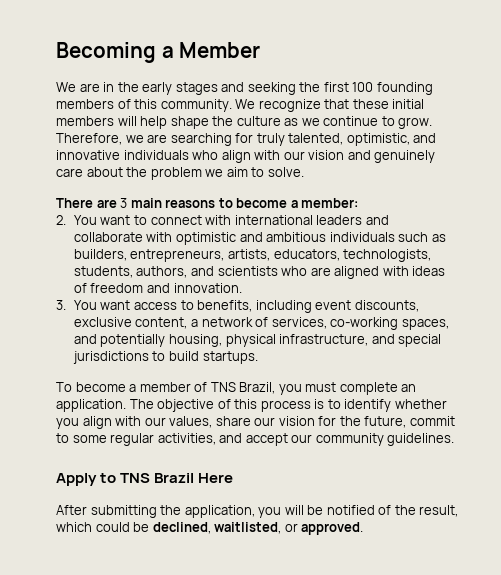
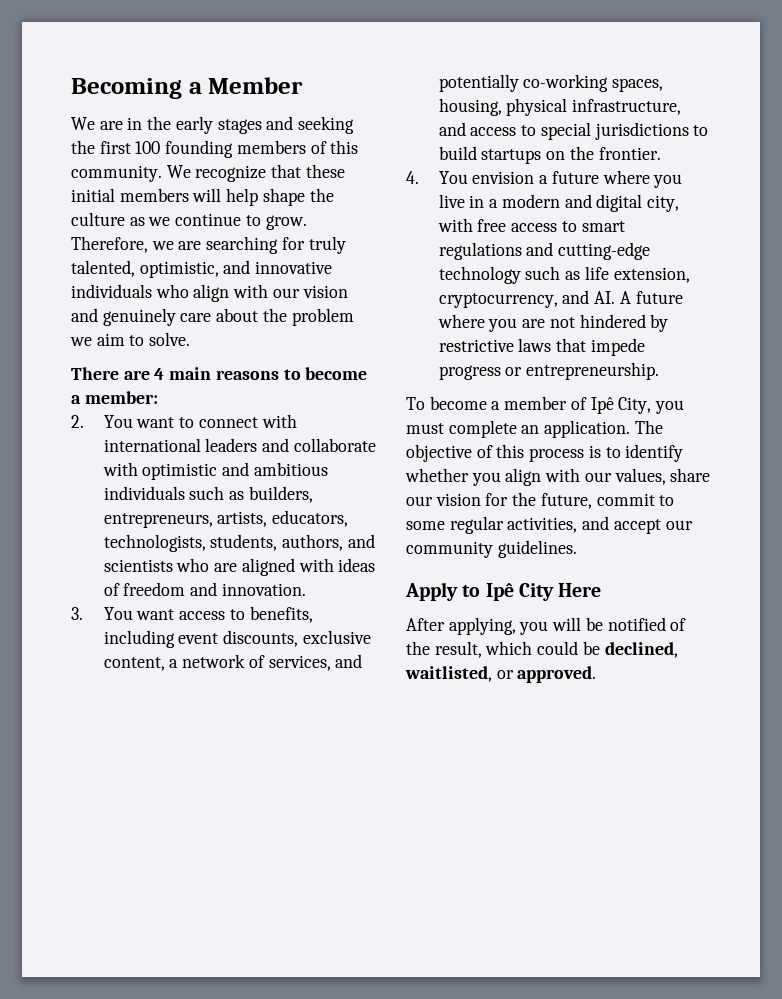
[120,198,128,208] 3 -> [154,368,165,380] 4
[330,317,449,330] [73,334,166,347] co-working spaces, and potentially -> [335,654,363,668] [438,74,664,92] and potentially co-working spaces,
(395, 339) none -> [470,125,537,136] access to
[202,351,258,364] startups. -> [481,146,661,164] [406,170,683,188] [438,194,679,212] [437,218,625,232] [438,242,651,260] [438,266,690,284] [438,290,683,308] [437,314,669,332] [438,338,645,356] [438,362,660,380] startups on the frontier. // 4. You envision a future where you live in a modern and digital city, with free access to smart regulations and cutting-edge technology such as life extension, cryptocurrency, and AI. A future where you are not hindered by restrictive laws that impede progress or entrepreneurship.
[210,382,276,394] TNS Brazil, -> [590,397,652,414] Ipê City,
[120,473,195,483] TNS Brazil -> [485,583,554,601] Ipê City
[90,505,255,518] submitting the application, -> [448,617,516,635] applying,

